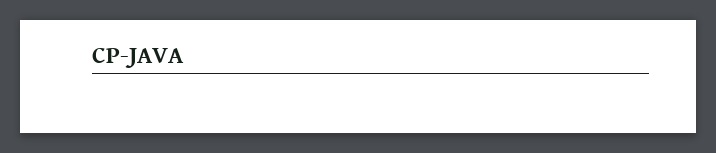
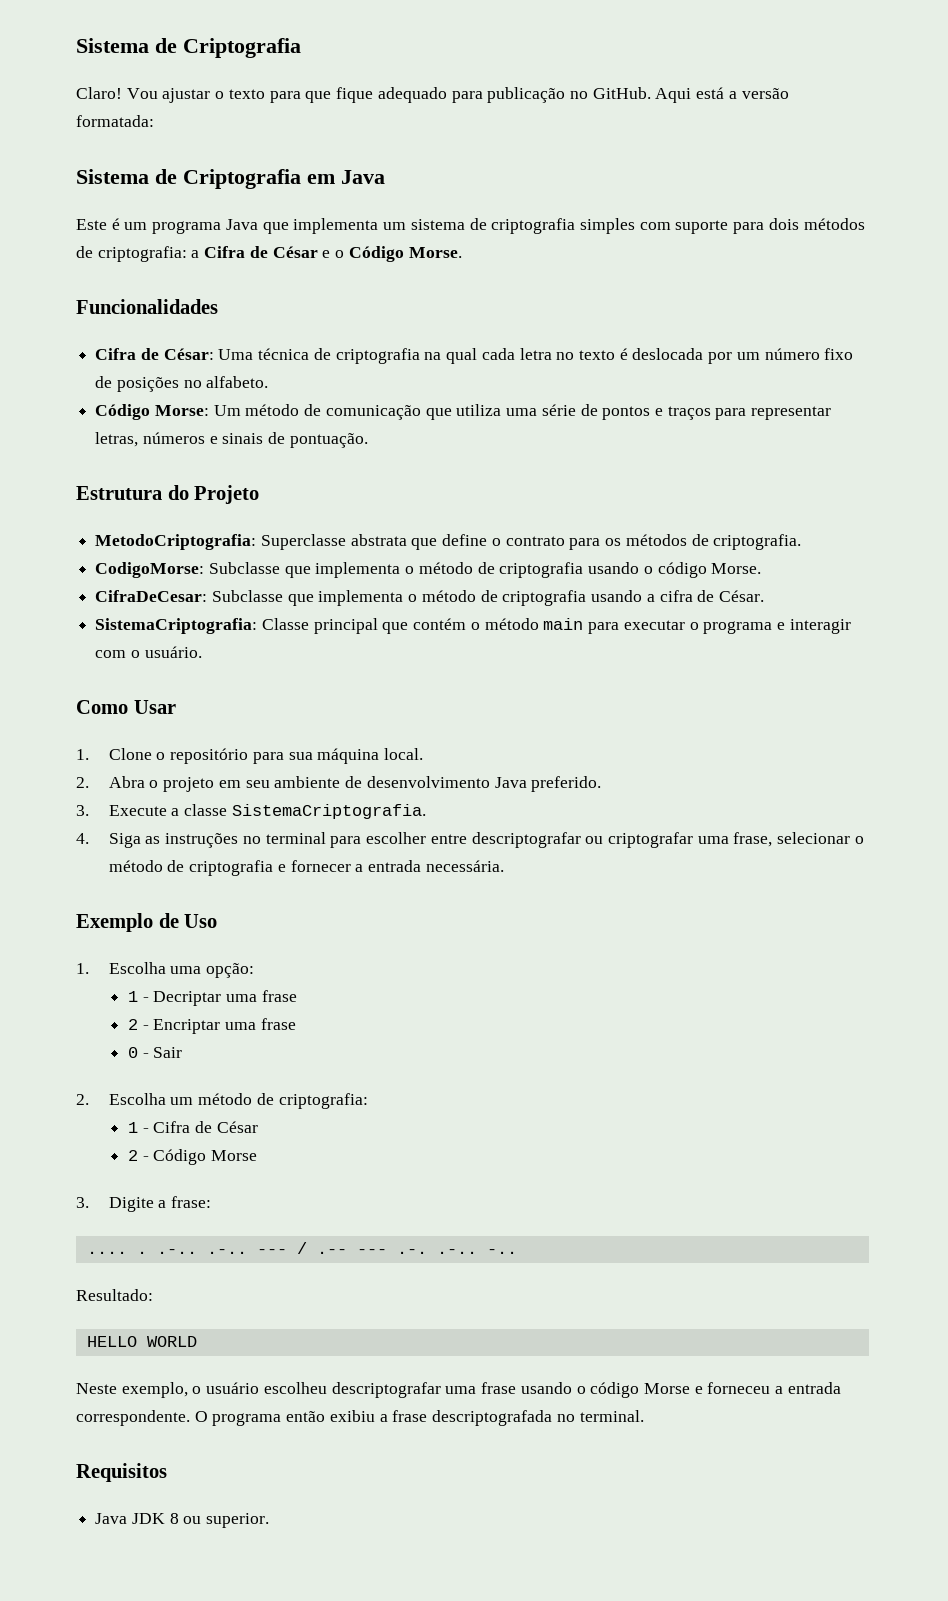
[92,48,184,68] CP-JAVA -> [76,38,301,58] [76,87,789,103] [76,115,154,127] [76,169,385,189] [76,218,865,234] [76,246,462,262] [76,299,218,314] [95,348,854,364] [95,376,269,392] [95,404,832,420] [95,432,368,448] [76,485,260,504] [95,534,802,550] [95,562,762,578] [95,590,764,606] [95,618,851,634] [95,646,202,658] [76,700,176,714] [76,748,424,764] [76,776,602,792] [76,804,426,819] [76,832,864,848] [108,860,504,876] [76,913,218,932] [76,962,255,978] [128,990,297,1006] [128,1018,296,1034] [128,1047,183,1058] [76,1093,368,1109] [128,1121,258,1133] [128,1149,258,1165] [76,1196,212,1212] [86,1242,517,1254] [76,1289,153,1301] [86,1336,197,1347] [76,1382,841,1398] [76,1410,644,1426] [76,1463,167,1482] [95,1513,270,1528] Sistema de Criptografia // Claro! Vou ajustar o texto para que fique adequado para publicação no GitHub. Aqui está a versão formatada: // Sistema de Criptografia em Java // Este é um programa Java que implementa um sistema de criptografia simples com suporte para dois métodos de criptografia: a Cifra de César e o Código Morse. // Funcionalidades // Cifra de César: Uma técnica de criptografia na qual cada letra no texto é deslocada por um número fixo de posições no alfabeto. // Código Morse: Um método de comunicação que utiliza uma série de pontos e traços para representar letras, números e sinais de pontuação. // Estrutura do Projeto // MetodoCriptografia: Superclasse abstrata que define o contrato para os métodos de criptografia. // CodigoMorse: Subclasse que implementa o método de criptografia usando o código Morse. // CifraDeCesar: Subclasse que implementa o método de criptografia usando a cifra de César. // SistemaCriptografia: Classe principal que contém o método main para executar o programa e interagir com o usuário. // Como Usar // 1. Clone o repositório para sua máquina local. // 2. Abra o projeto em seu ambiente de desenvolvimento Java preferido. // 3. Execute a classe SistemaCriptografia. // 4. Siga as instruções no terminal para escolher entre descriptografar ou criptografar uma frase, selecionar o método de criptografia e fornecer a entrada necessária. // Exemplo de Uso // 1. Escolha uma opção: // 1 - Decriptar uma frase // 2 - Encriptar uma frase // 0 - Sair // 2. Escolha um método de criptografia: // 1 - Cifra de César // 2 - Código Morse // 3. Digite a frase: // .... . .-.. .-.. --- / .-- --- .-. .-.. -.. // Resultado: // HELLO WORLD // Neste exemplo, o usuário escolheu descriptografar uma frase usando o código Morse e forneceu a entrada correspondente. O programa então exibiu a frase descriptografada no terminal. // Requisitos // Java JDK 8 ou superior.

